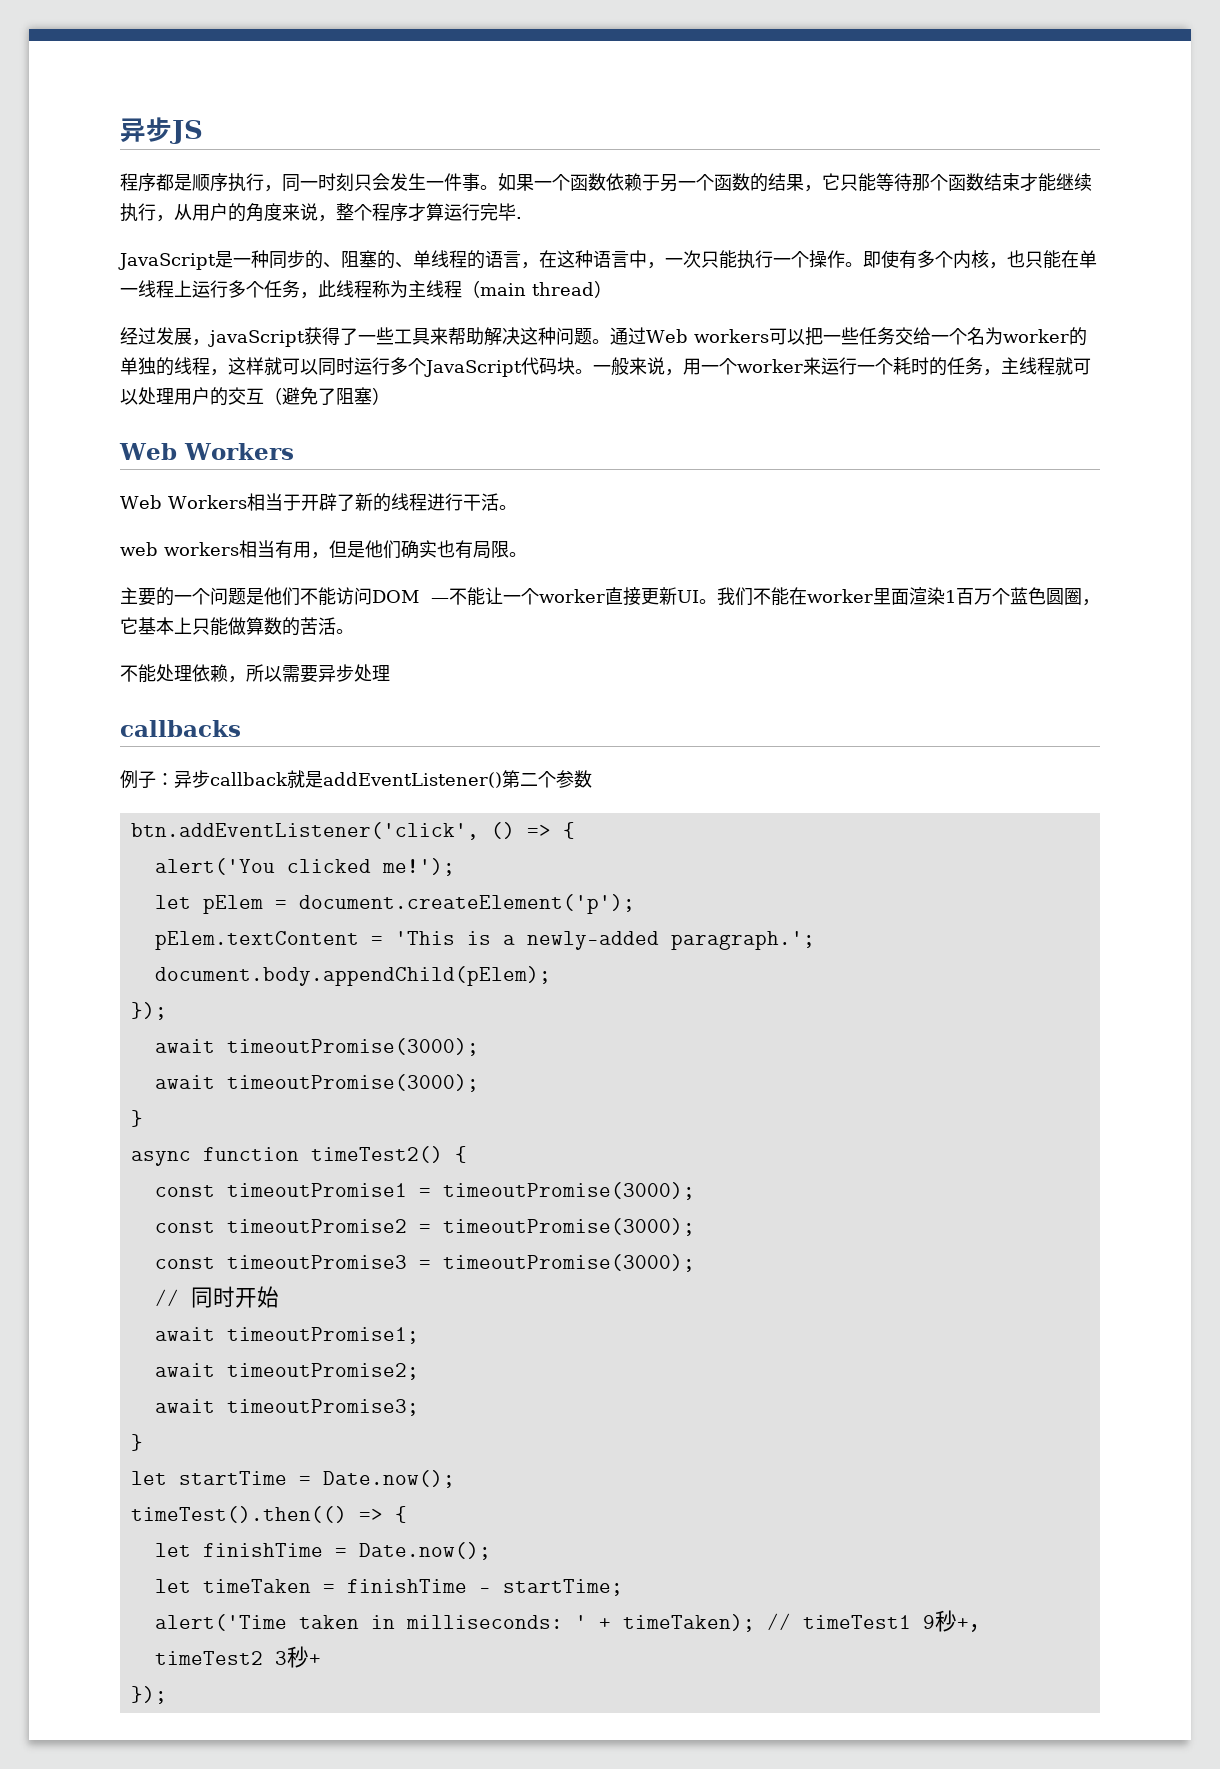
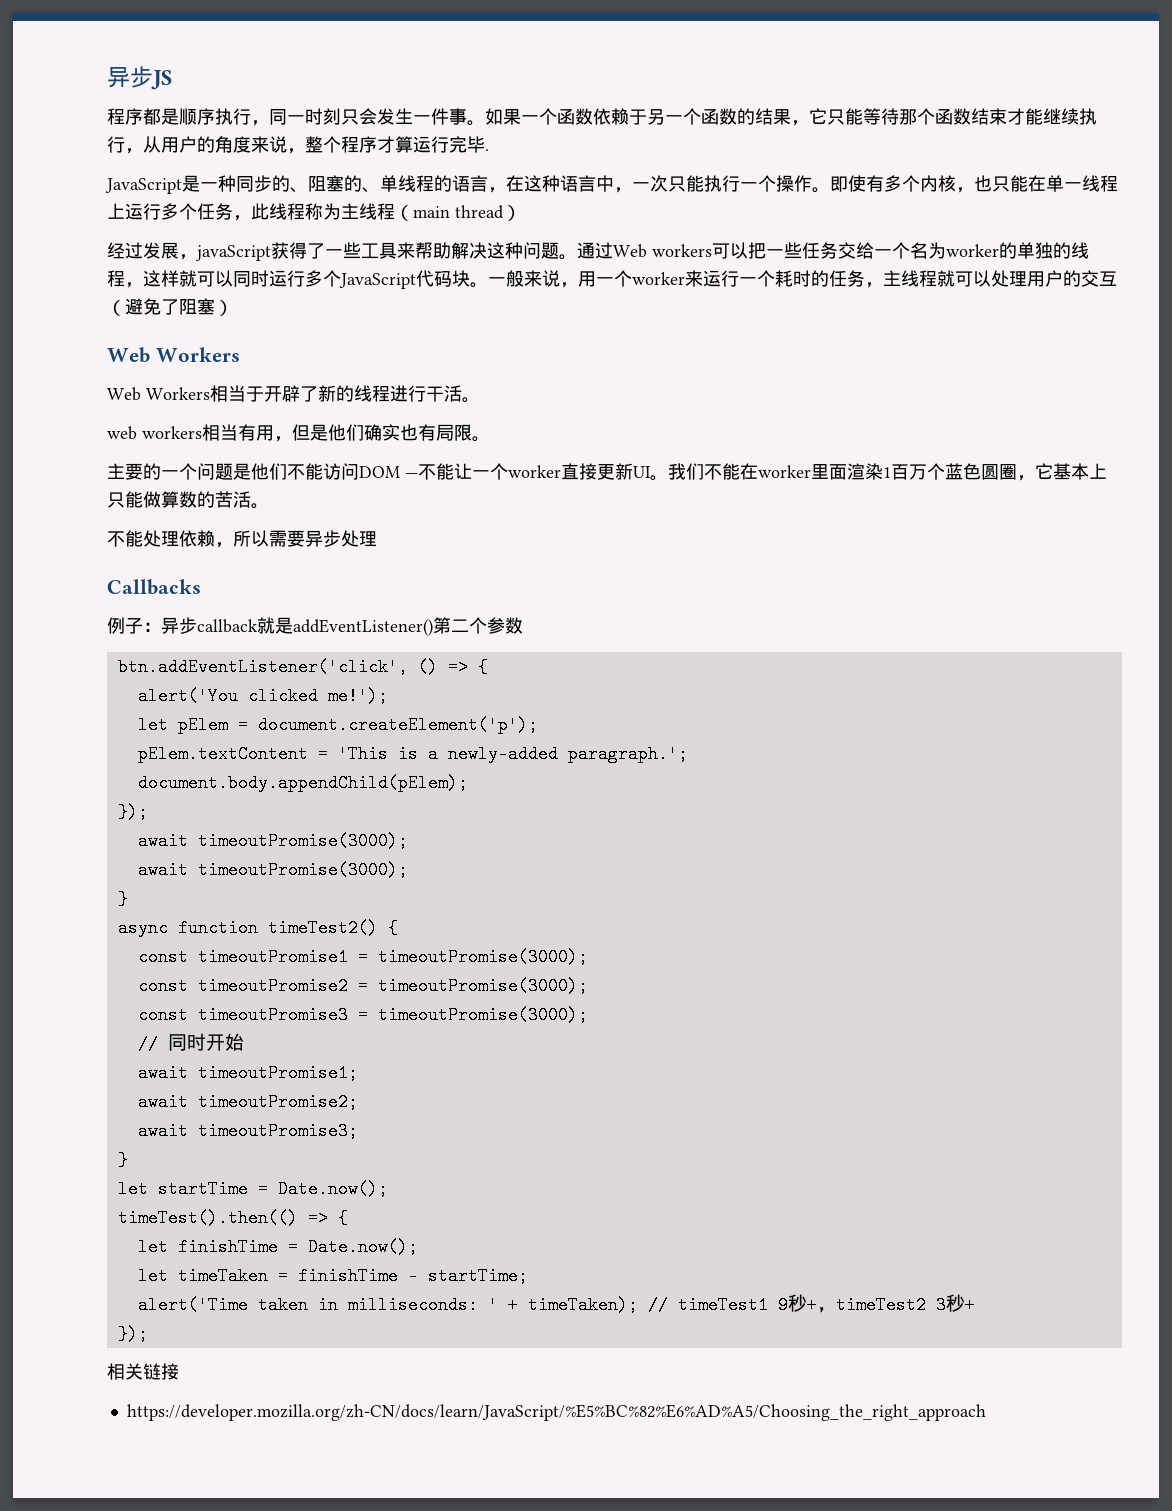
[120,720,241,737] callbacks -> [107,579,201,595] Callbacks
(167, 1695) none -> [107,1363,179,1380] [126,1404,986,1421] // 相关链接 // https://developer.mozilla.org/zh-CN/docs/learn/JavaScript/%E5%BC%82%E6%AD%A5/Choosing_the_right_approach

